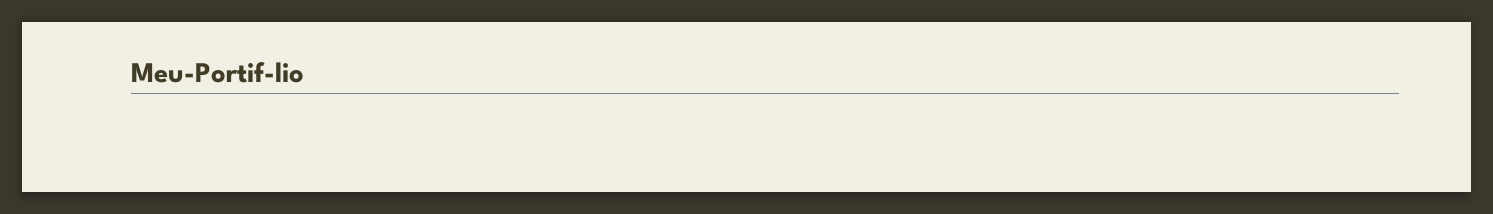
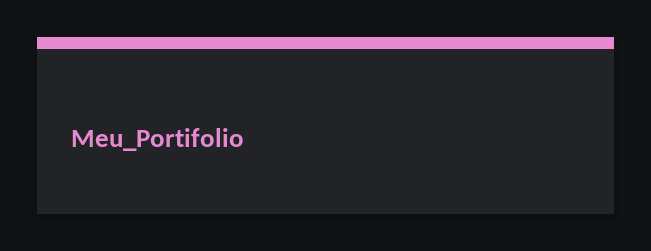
[131,62,304,83] Meu-Portif-lio -> [71,128,244,151] Meu_Portifolio

